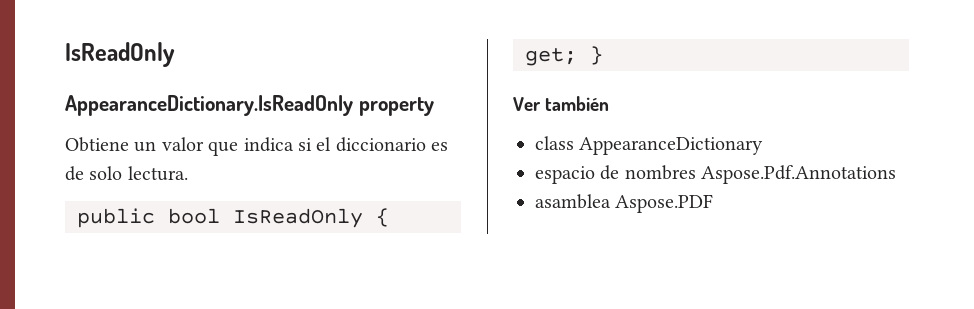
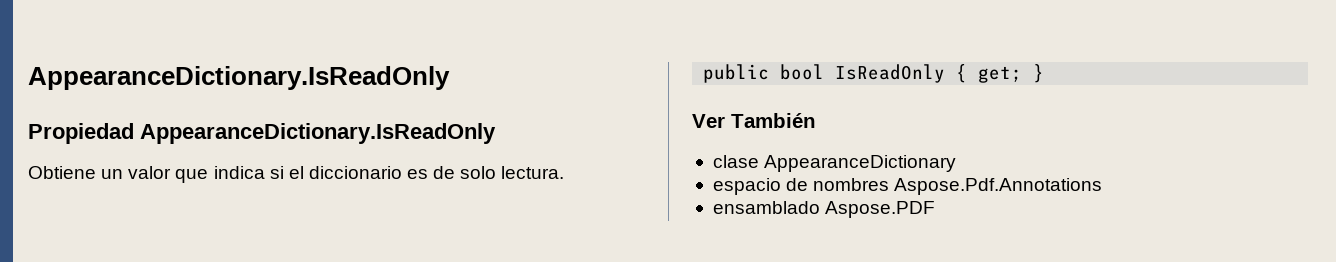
[65,42,175,67] [65,95,434,116] IsReadOnly // AppearanceDictionary.IsReadOnly property -> [28,66,450,90] [28,123,496,144] AppearanceDictionary.IsReadOnly // Propiedad AppearanceDictionary.IsReadOnly
[545,96,610,111] [535,136,574,150] también // class -> [731,113,816,128] [712,155,759,168] También // clase
[535,194,611,209] asamblea -> [712,201,820,214] ensamblado

